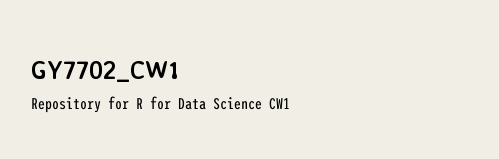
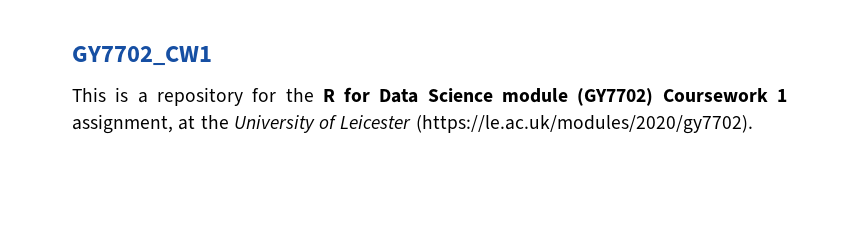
[31,96,290,113] Repository for R for Data Science CW1 -> [72,87,787,106] [72,114,753,134] This is a repository for the R for Data Science module (GY7702) Coursework 1 assignment, at the University of Leicester (https://le.ac.uk/modules/2020/gy7702).

